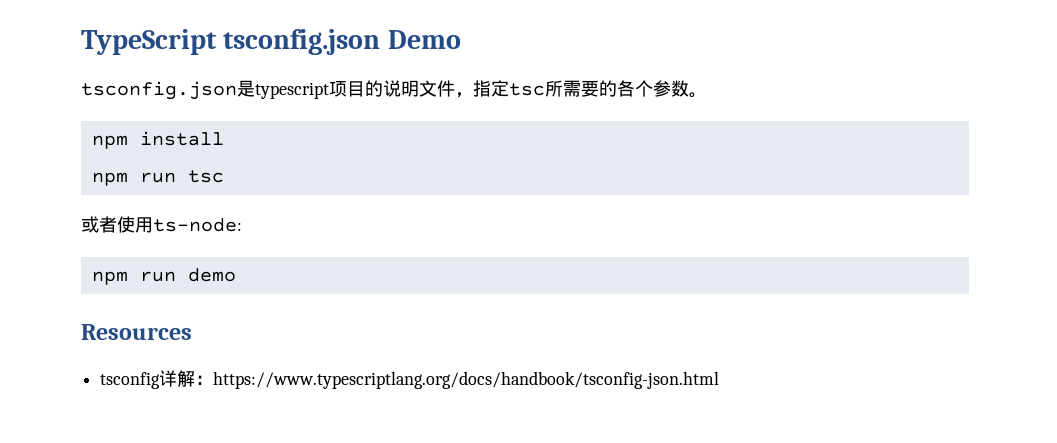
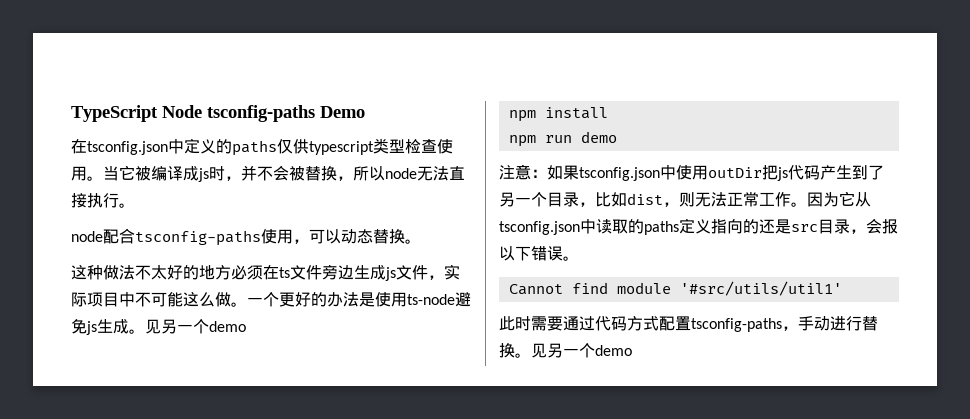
[223,29,381,55] tsconfig.json -> [162,105,315,122] Node tsconfig-paths
[81,80,707,100] [91,131,224,149] [91,170,224,186] [81,216,242,233] [91,268,236,285] [81,324,192,340] [100,370,720,389] tsconfig.json是typescript项目的说明文件，指定tsc所需要的各个参数。 // npm install // npm run tsc // 或者使用ts-node: // npm run demo // Resources // tsconfig详解：https://www.typescriptlang.org/docs/handbook/tsconfig-json.html -> [71,138,453,156] [71,165,465,182] [71,193,135,208] [71,228,421,246] [71,264,460,281] [71,292,471,307] [71,319,246,335] [508,107,608,122] [508,131,617,147] [499,164,884,181] [499,191,871,207] [499,218,898,235] [499,246,579,261] [508,281,842,296] [499,316,878,332] [499,343,632,358] 在tsconfig.json中定义的paths仅供typescript类型检查使用。当它被编译成js时，并不会被替换，所以node无法直接执行。 // node配合tsconfig-paths使用，可以动态替换。 // 这种做法不太好的地方必须在ts文件旁边生成js文件，实际项目中不可能这么做。一个更好的办法是使用ts-node避免js生成。见另一个demo // npm install // npm run demo // 注意：如果tsconfig.json中使用outDir把js代码产生到了另一个目录，比如dist，则无法正常工作。因为它从tsconfig.json中读取的paths定义指向的还是src目录，会报以下错误。 // Cannot find module '#src/utils/util1' // 此时需要通过代码方式配置tsconfig-paths，手动进行替换。见另一个demo

